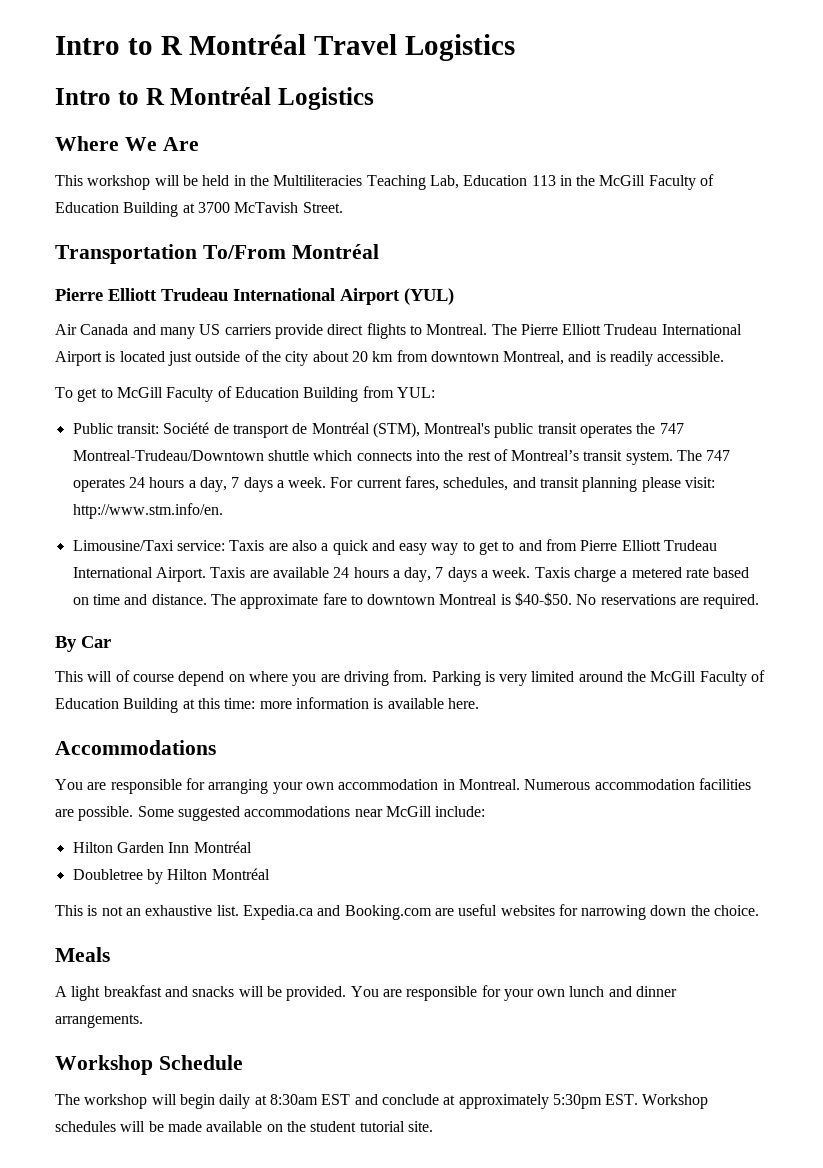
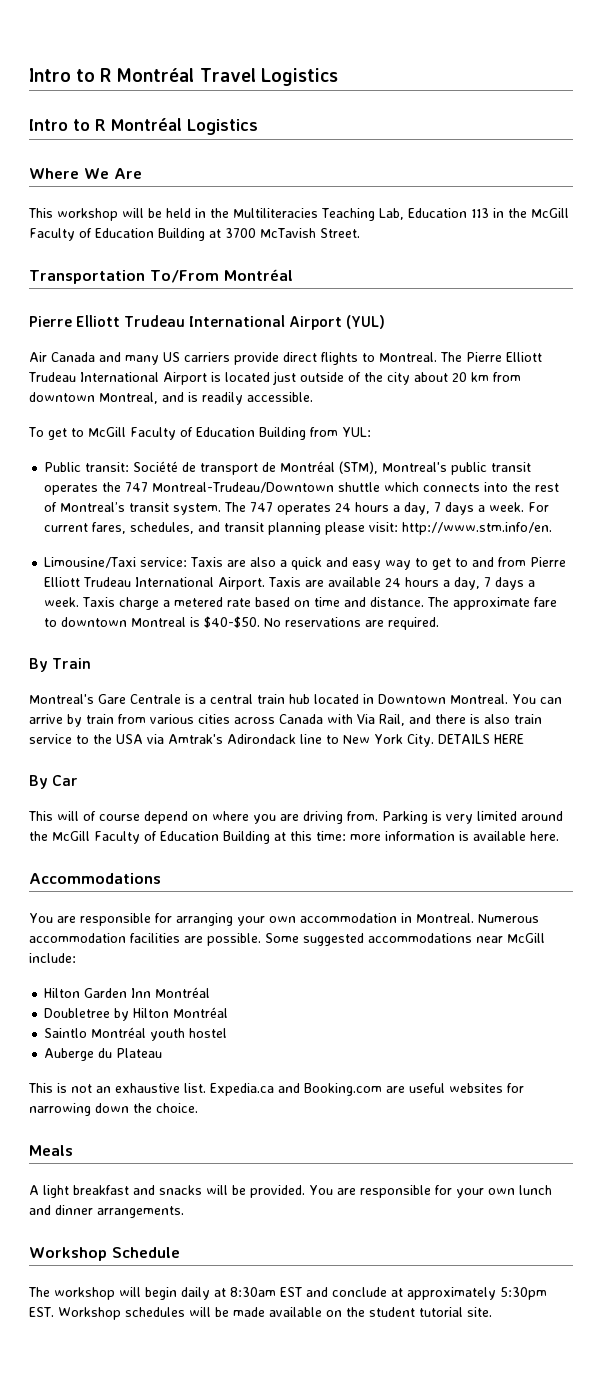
(760, 601) none -> [29,658,92,672] [29,694,562,704] [29,714,542,727] [29,734,524,747] // By Train // Montreal's Gare Centrale is a central train hub located in Downtown Montreal. You can arrive by train from various cities across Canada with Via Rail, and there is also train service to the USA via Amtrak's Adirondack line to New York City. DETAILS HERE
(270, 874) none -> [44,1027,228,1041] [44,1048,163,1061] // Saintlo Montréal youth hostel // Auberge du Plateau

